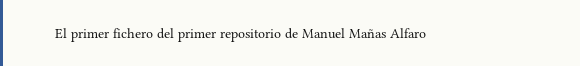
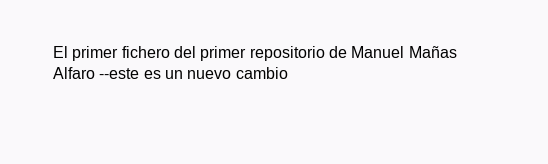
(426, 33) none -> [99,67,288,79] --este es un nuevo cambio

